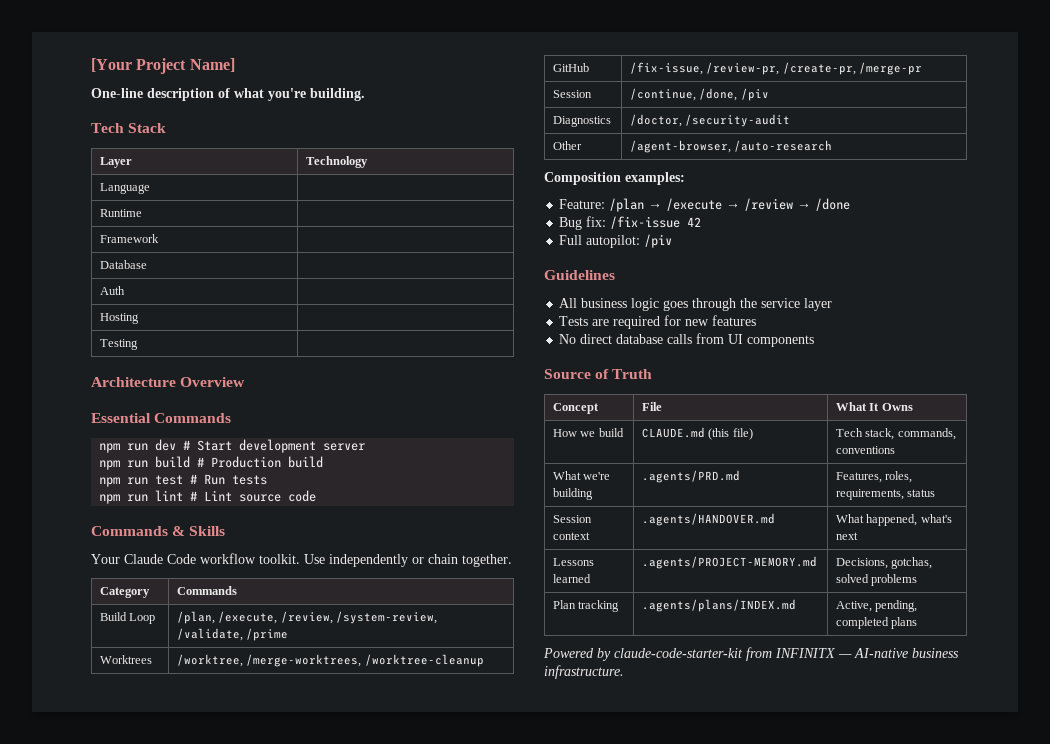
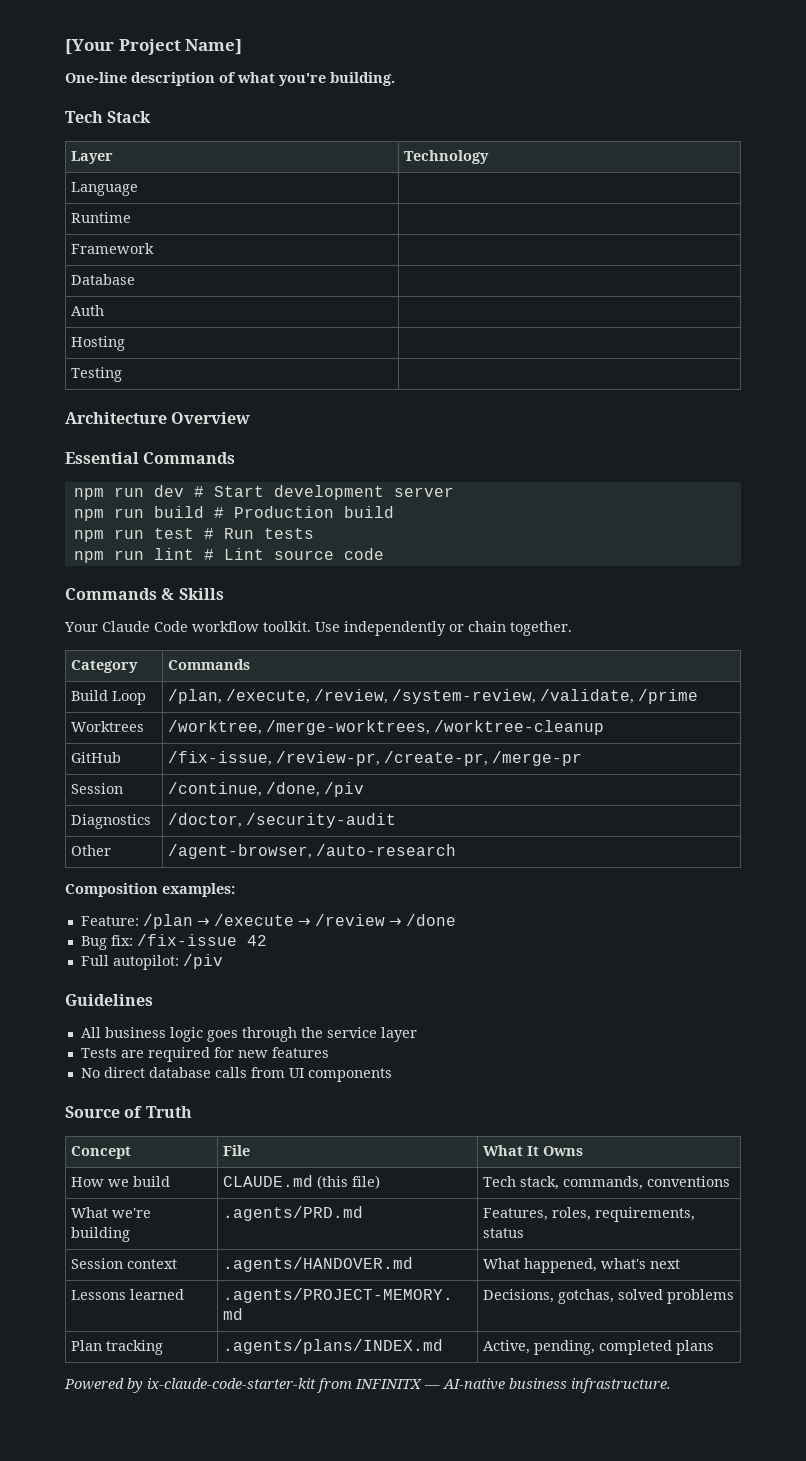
[614,648,743,658] claude-code-starter-kit -> [147,1378,316,1389] ix-claude-code-starter-kit

